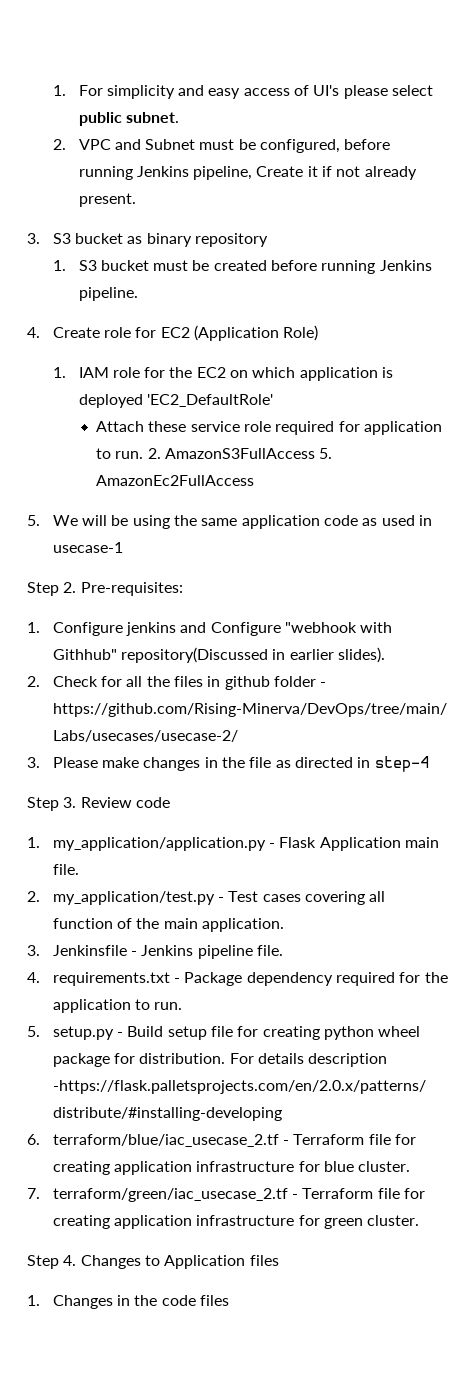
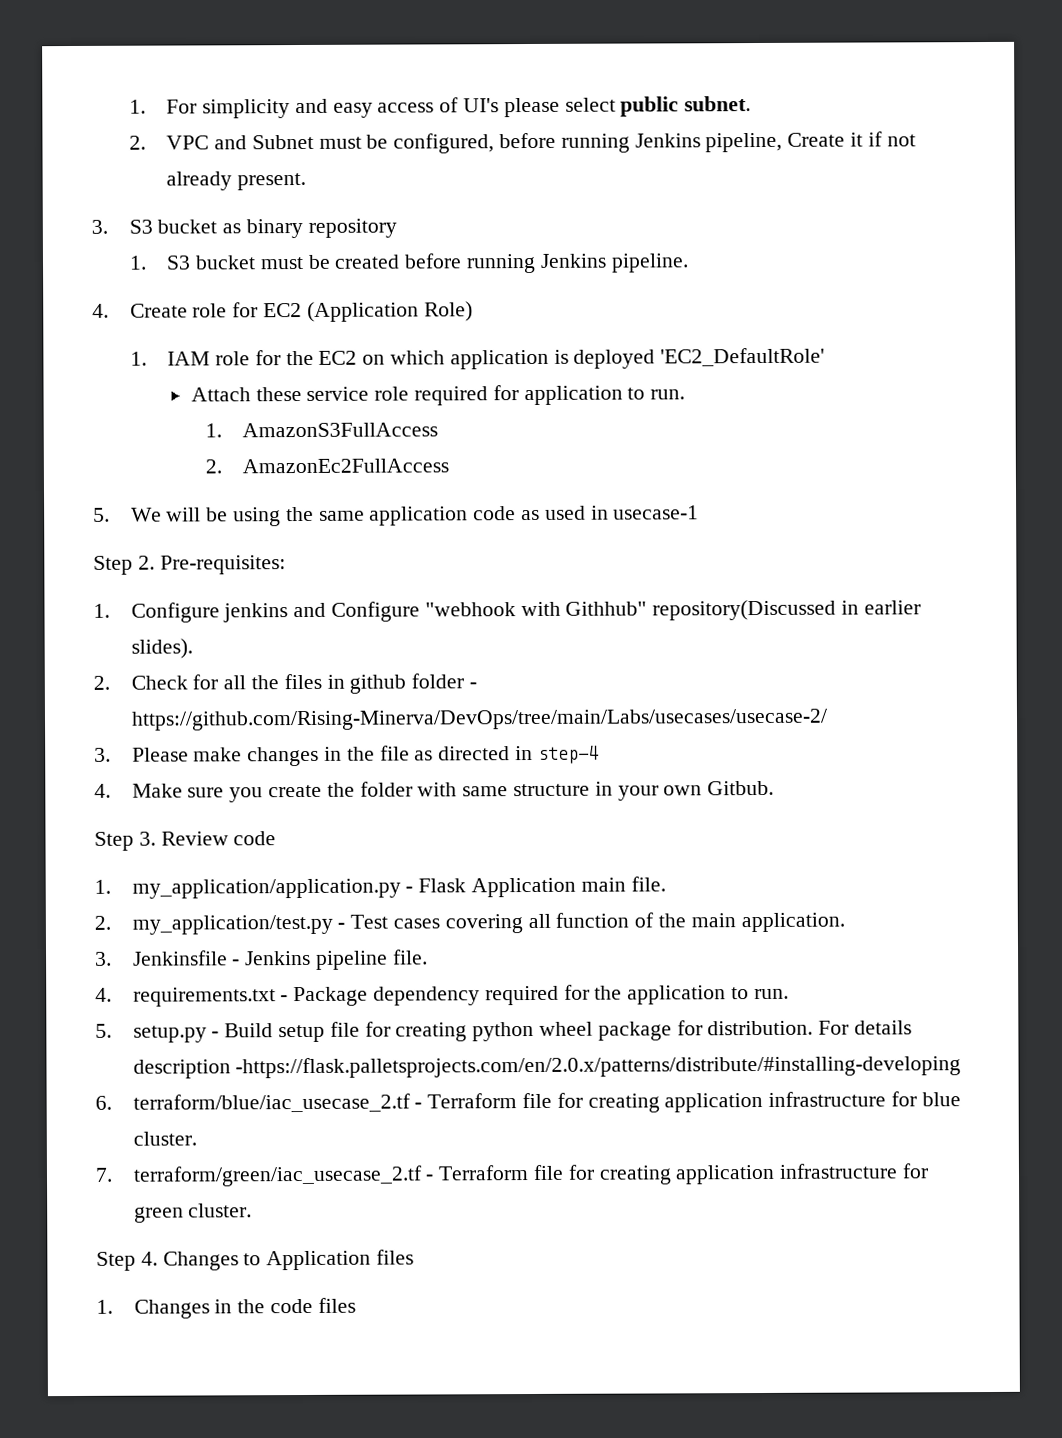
[147,448,161,459] 2. -> [204,423,222,438] // 1.
[319,448,333,459] 5. -> [204,459,222,474] // 2.
(429, 764) none -> [94,780,775,803] // 4. Make sure you create the folder with same structure in your own Gitbub.

